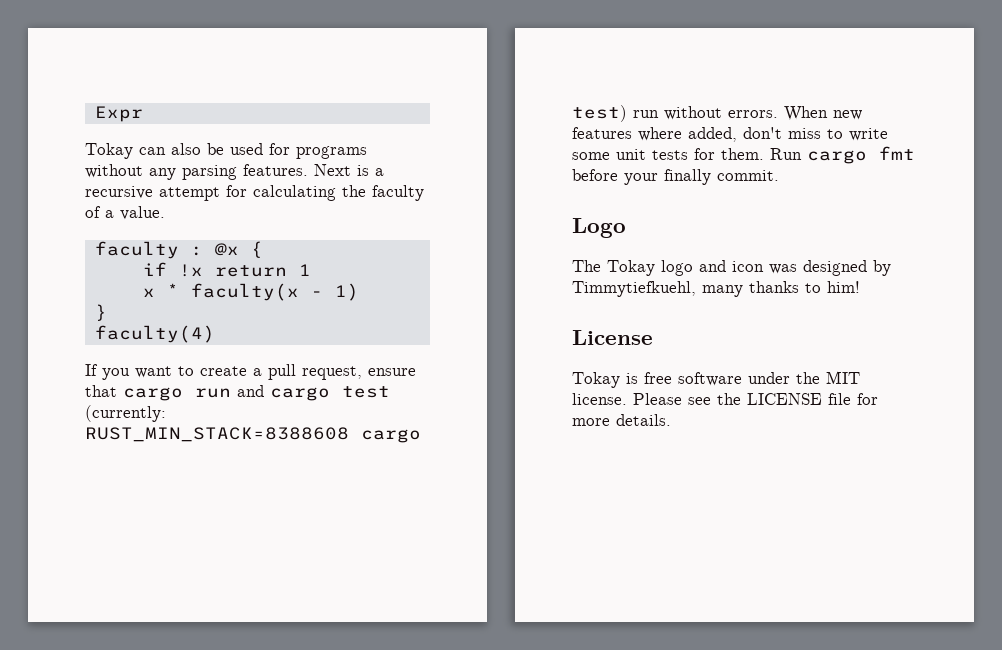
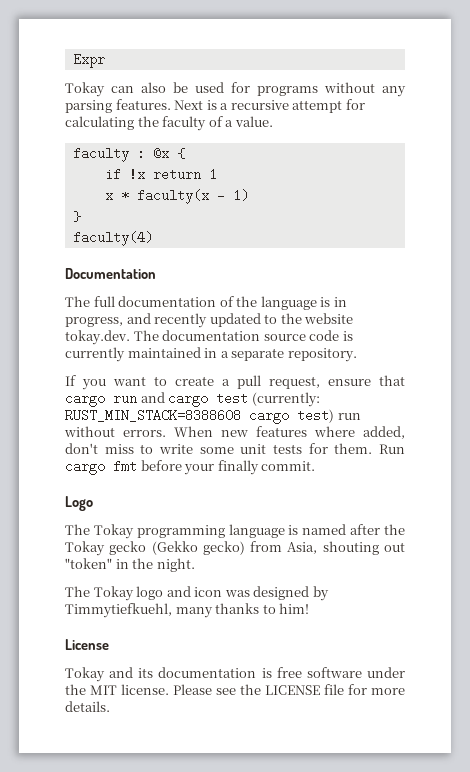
(215, 334) none -> [65,268,156,279] [65,296,347,310] [65,313,354,328] [65,330,353,345] [65,347,357,362] // Documentation // The full documentation of the language is in progress, and recently updated to the website tokay.dev. The documentation source code is currently maintained in a separate repository.
(626, 228) none -> [65,524,405,539] [65,541,405,556] [65,558,195,572] // The Tokay programming language is named after the Tokay gecko (Gekko gecko) from Asia, shouting out "token" in the night.
(620, 380) none -> [109,667,257,678] and its documentation

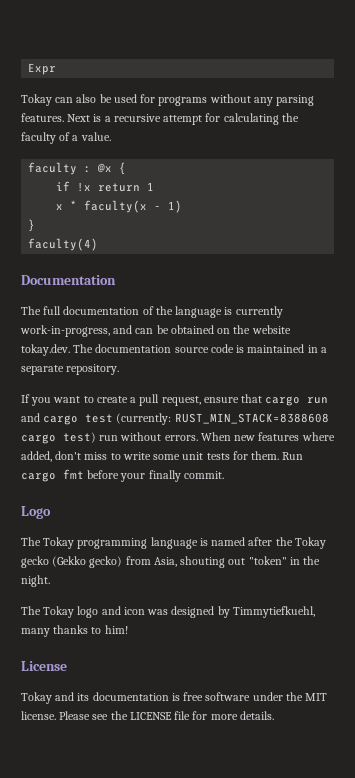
[333,297,347,307] [65,313,278,328] in progress, and recently updated to -> [235,306,283,318] [20,325,231,337] currently work-in-progress, and can be obtained on
[65,347,125,362] currently -> (245, 349) none

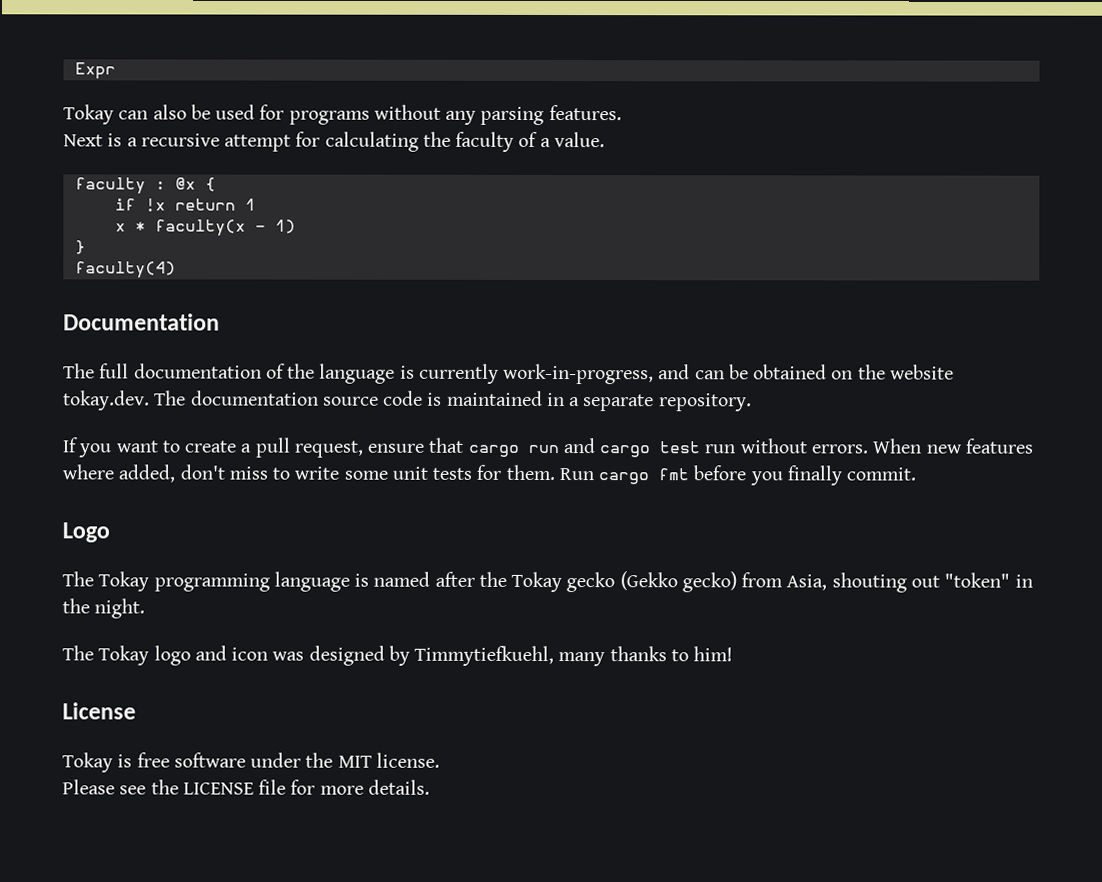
(64, 117) none -> (622, 112) //
[116,413,329,425] [21,432,96,444] (currently: RUST_MIN_STACK=8388608 cargo test) -> (701, 447) none
[120,473,146,482] your -> [749,471,783,486] you
[55,692,169,701] and its documentation -> (113, 762) none
(56, 715) none -> (440, 760) //

